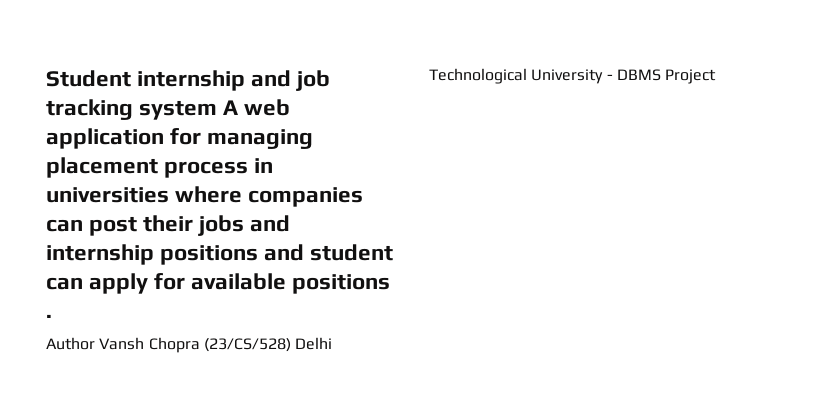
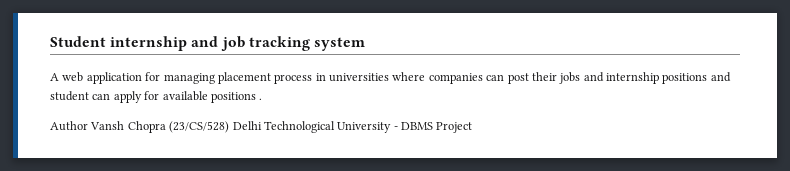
(218, 110) none -> (365, 44) //

